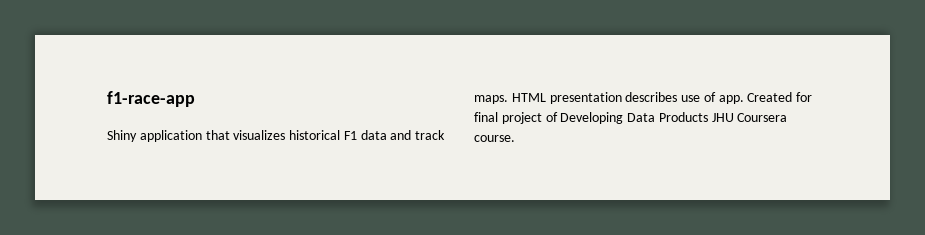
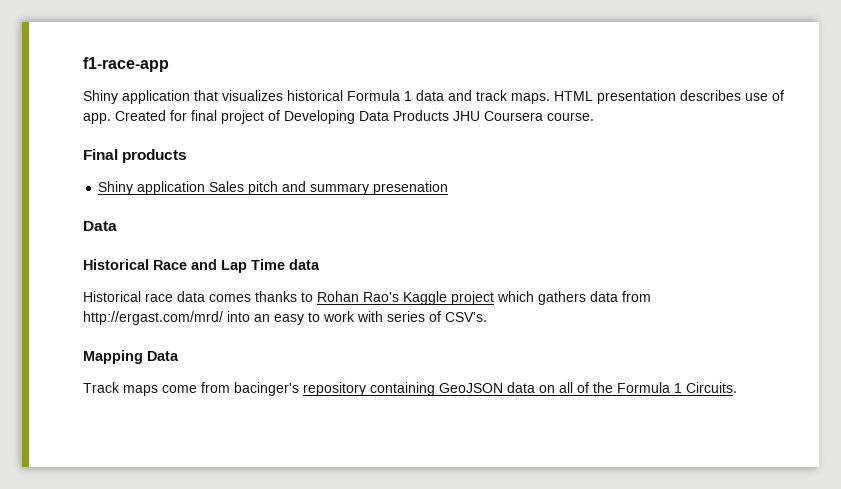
[343,131,357,140] F1 -> [347,90,412,101] Formula 1
(515, 138) none -> [83,149,188,163] [98,181,449,195] [83,221,117,231] [83,259,320,273] [83,291,651,305] [83,311,487,325] [83,350,179,364] [83,382,737,396] // Final products // Shiny application Sales pitch and summary presenation // Data // Historical Race and Lap Time data // Historical race data comes thanks to Rohan Rao's Kaggle project which gathers data from http://ergast.com/mrd/ into an easy to work with series of CSV's. // Mapping Data // Track maps come from bacinger's repository containing GeoJSON data on all of the Formula 1 Circuits.

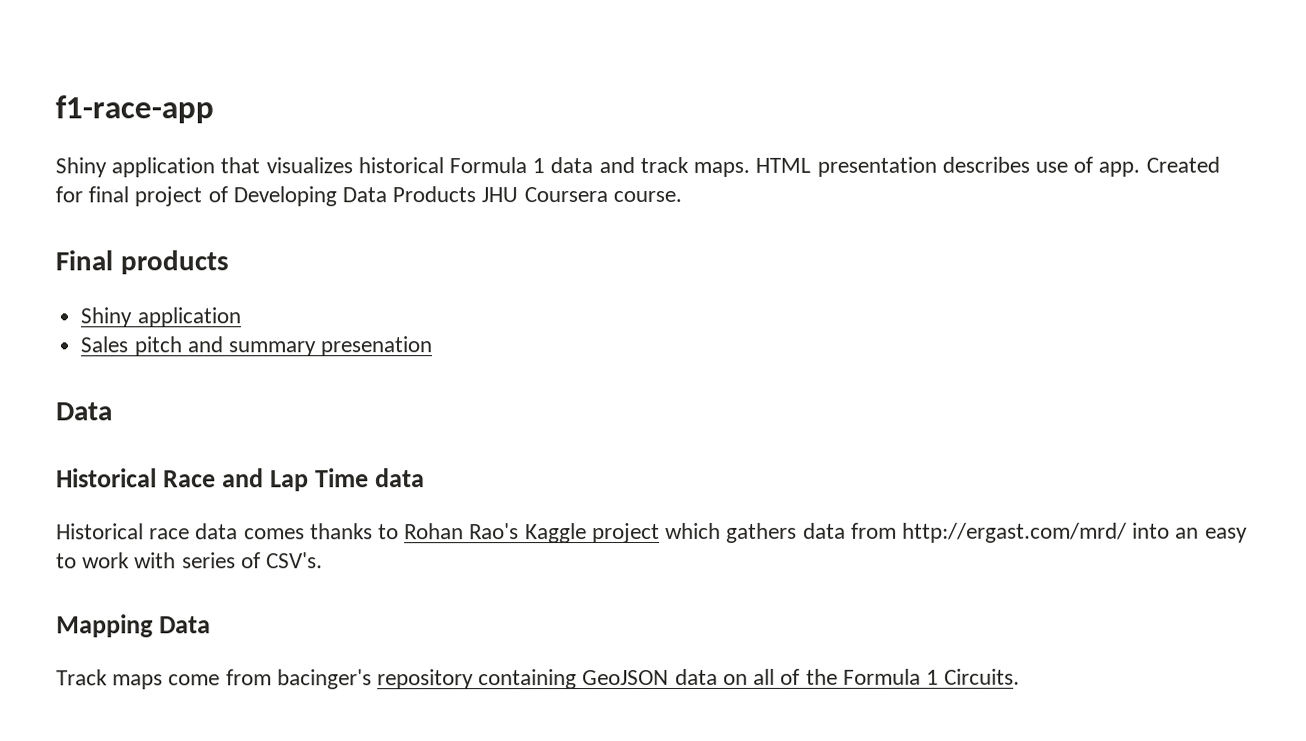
(206, 188) none -> (241, 317) //

